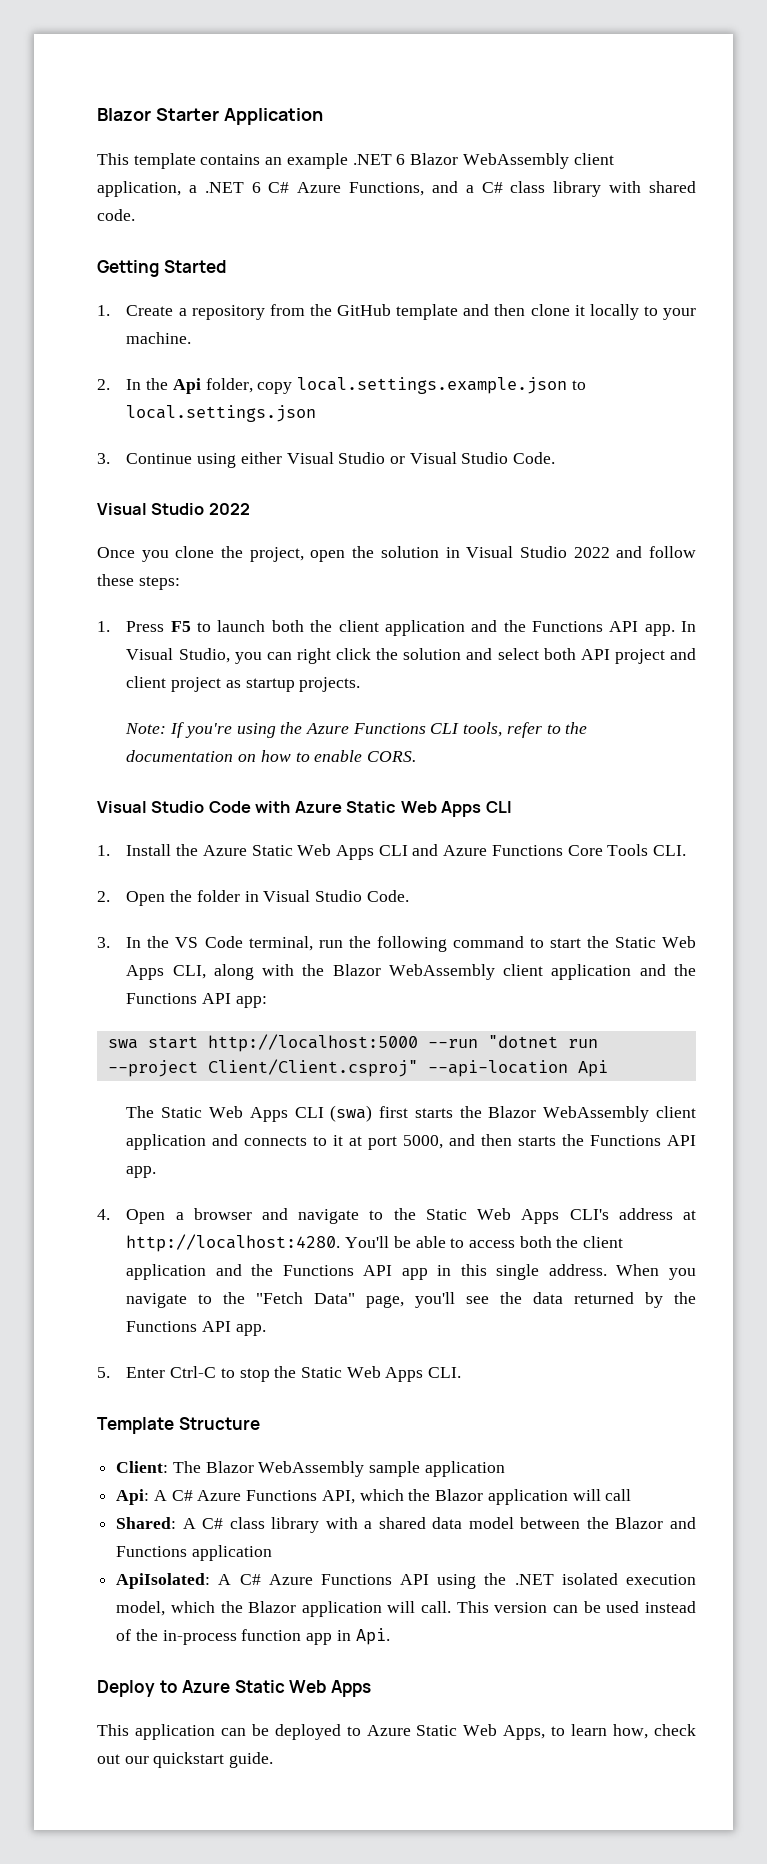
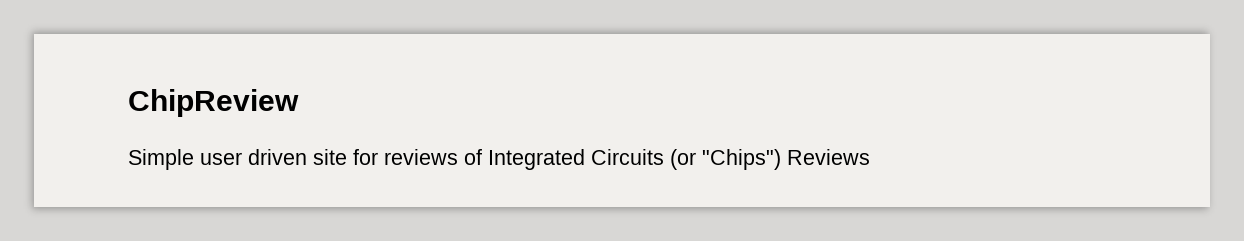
[97,108,323,125] [97,153,614,169] [97,181,697,197] [97,209,135,221] [97,260,226,277] [97,304,696,320] [126,332,192,344] [97,377,586,394] [126,405,317,422] [97,452,556,468] [97,503,250,515] [97,546,696,562] [97,574,180,590] [97,620,697,636] [126,648,696,664] [126,676,361,692] [125,722,588,738] [126,750,416,762] [97,801,512,817] [97,844,687,860] [97,890,409,906] [97,936,697,952] [126,964,696,980] [126,993,267,1008] [107,1034,598,1052] [107,1059,608,1077] [126,1105,697,1122] [126,1134,696,1150] [126,1166,157,1178] [97,1208,697,1224] [126,1234,624,1252] [126,1264,696,1280] [126,1292,697,1308] [126,1321,266,1336] [97,1366,462,1382] [97,1417,260,1434] [116,1461,505,1477] [116,1489,632,1505] [116,1517,696,1533] [116,1545,272,1561] [116,1573,696,1589] [116,1601,696,1617] [116,1628,390,1645] [97,1680,371,1697] [97,1724,696,1740] [97,1752,274,1768] Blazor Starter Application // This template contains an example .NET 6 Blazor WebAssembly client application, a .NET 6 C# Azure Functions, and a C# class library with shared code. // Getting Started // 1. Create a repository from the GitHub template and then clone it locally to your machine. // 2. In the Api folder, copy local.settings.example.json to local.settings.json // 3. Continue using either Visual Studio or Visual Studio Code. // Visual Studio 2022 // Once you clone the project, open the solution in Visual Studio 2022 and follow these steps: // 1. Press F5 to launch both the client application and the Functions API app. In Visual Studio, you can right click the solution and select both API project and client project as startup projects. // Note: If you're using the Azure Functions CLI tools, refer to the documentation on how to enable CORS. // Visual Studio Code with Azure Static Web Apps CLI // 1. Install the Azure Static Web Apps CLI and Azure Functions Core Tools CLI. // 2. Open the folder in Visual Studio Code. // 3. In the VS Code terminal, run the following command to start the Static Web Apps CLI, along with the Blazor WebAssembly client application and the Functions API app: // swa start http://localhost:5000 --run "dotnet run --project Client/Client.csproj" --api-location Api // The Static Web Apps CLI (swa) first starts the Blazor WebAssembly client application and connects to it at port 5000, and then starts the Functions API app. // 4. Open a browser and navigate to the Static Web Apps CLI's address at http://localhost:4280. You'll be able to access both the client application and the Functions API app in this single address. When you navigate to the "Fetch Data" page, you'll see the data returned by the Functions API app. // 5. Enter Ctrl-C to stop the Static Web Apps CLI. // Template Structure // Client: The Blazor WebAssembly sample application // Api: A C# Azure Functions API, which the Blazor application will call // Shared: A C# class library with a shared data model between the Blazor and Functions application // ApiIsolated: A C# Azure Functions API using the .NET isolated execution model, which the Blazor application will call. This version can be used instead of the in-process function app in Api. // Deploy to Azure Static Web Apps // This application can be deployed to Azure Static Web Apps, to learn how, check out our quickstart guide. -> [128,89,299,117] [128,149,870,170] ChipReview // Simple user driven site for reviews of Integrated Circuits (or "Chips") Reviews

